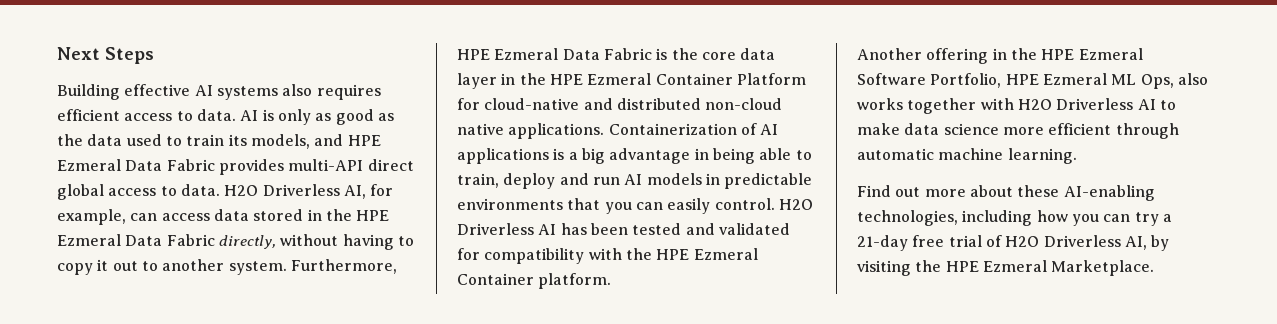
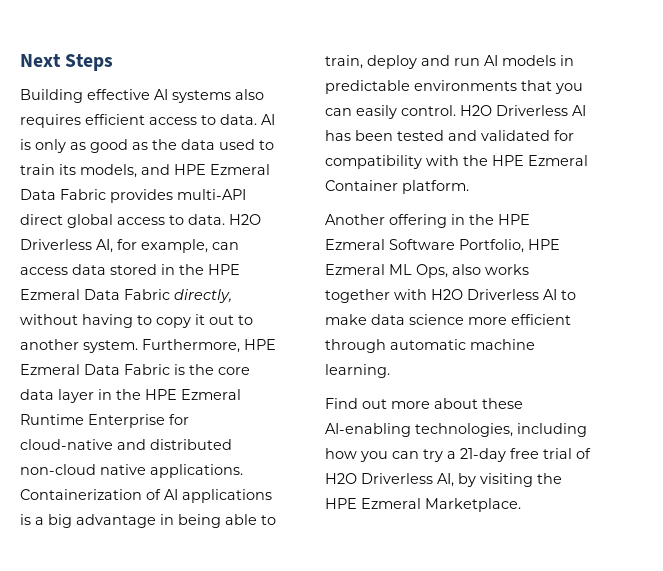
[655,73,806,85] Container Platform -> [20,414,165,428] Runtime Enterprise

